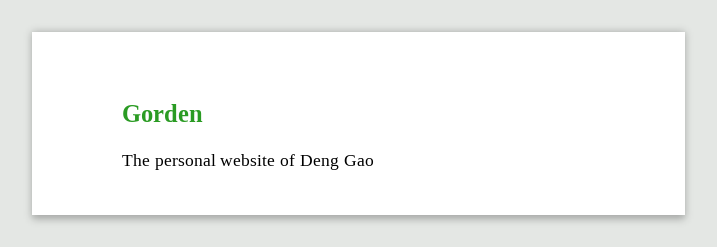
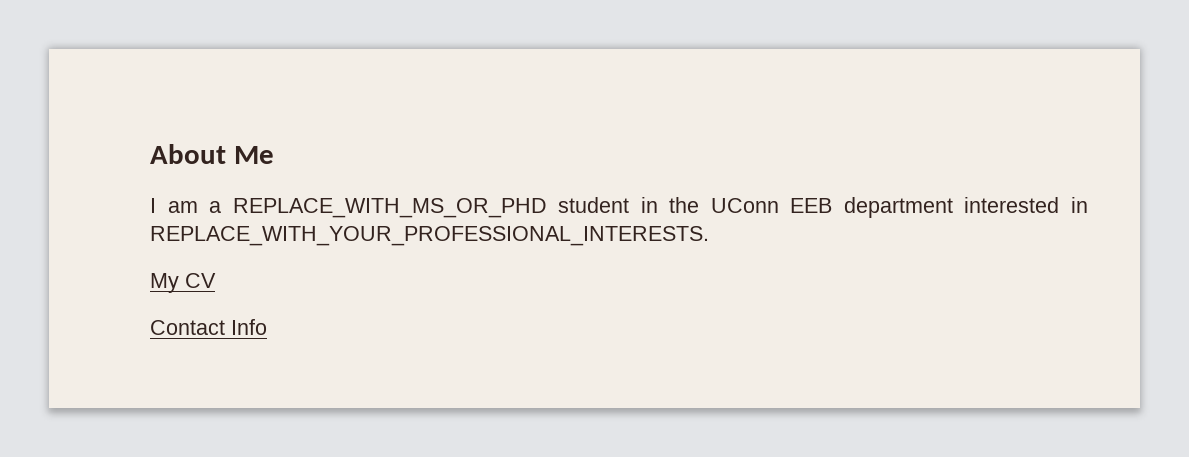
[122,104,203,122] [122,154,374,170] Gorden // The personal website of Deng Gao -> [150,144,274,164] [150,197,1088,218] [150,226,709,246] [150,273,216,293] [150,319,267,335] About Me // I am a REPLACE_WITH_MS_OR_PHD student in the UConn EEB department interested in REPLACE_WITH_YOUR_PROFESSIONAL_INTERESTS. // My CV // Contact Info

